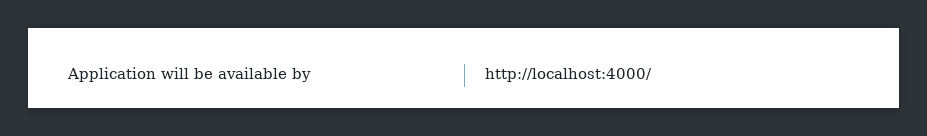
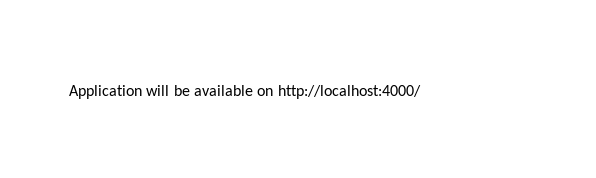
[292,68,311,82] by -> [257,88,274,96] on

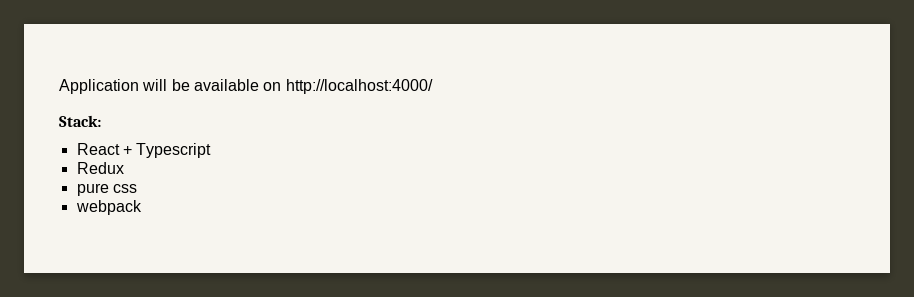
(421, 92) none -> [59,115,101,127] [76,143,212,158] [76,162,124,174] [76,183,137,196] [75,200,142,215] // Stack: // React + Typescript // Redux // pure css // webpack

